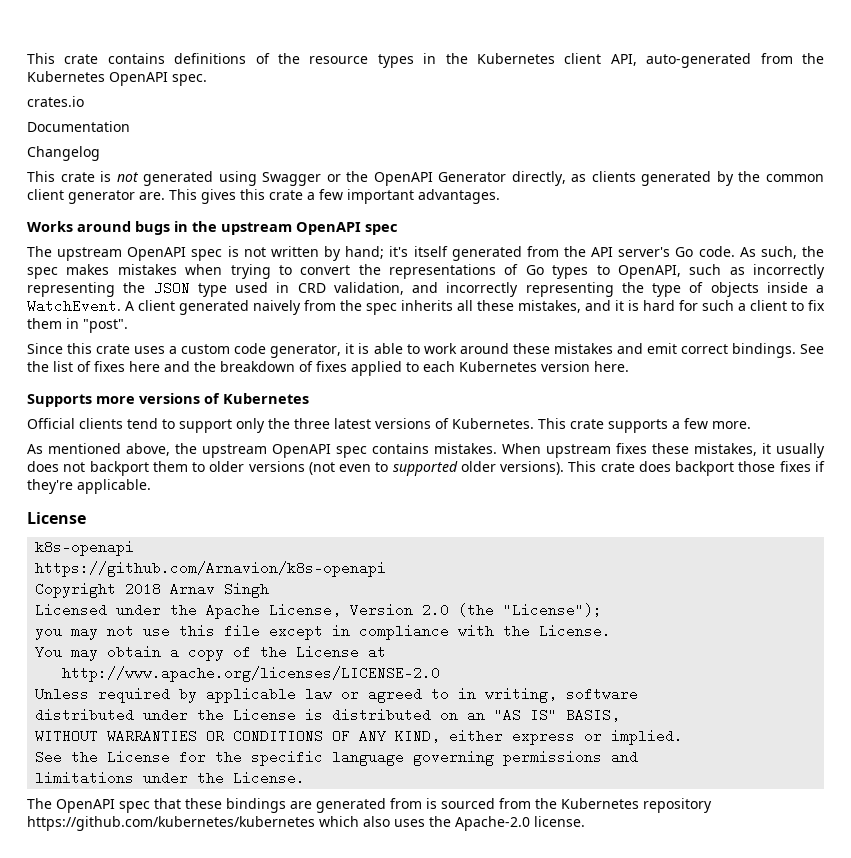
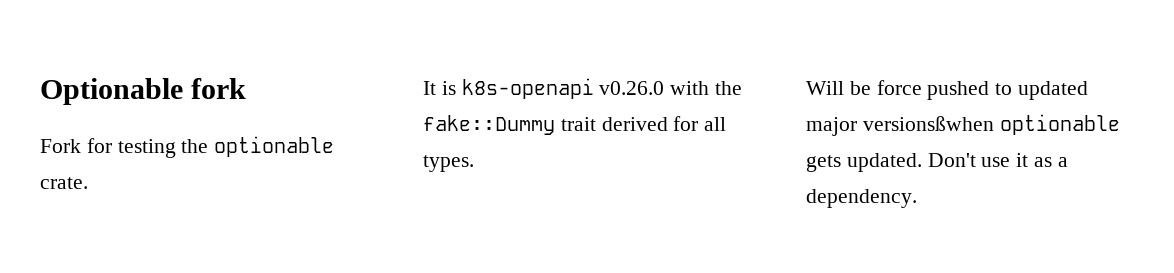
[27,53,824,68] [27,71,207,86] [27,96,84,107] [27,121,130,132] [27,146,100,161] [27,171,824,186] [27,189,500,204] [27,221,397,235] [27,246,824,261] [27,264,825,279] [27,281,824,297] [27,299,825,315] [27,318,128,333] [27,343,824,358] [27,361,629,376] [27,393,309,407] [27,418,751,433] [27,443,825,458] [27,461,826,476] [27,479,151,494] [27,512,86,524] [35,540,135,556] [35,561,387,577] [35,582,270,598] [35,603,603,619] [35,624,612,640] [35,645,387,661] [62,666,441,682] [35,687,639,703] [35,708,621,722] [35,729,684,745] [35,750,639,766] [35,771,306,785] [27,798,712,813] [27,816,585,831] This crate contains definitions of the resource types in the Kubernetes client API, auto-generated from the Kubernetes OpenAPI spec. // crates.io // Documentation // Changelog // This crate is not generated using Swagger or the OpenAPI Generator directly, as clients generated by the common client generator are. This gives this crate a few important advantages. // Works around bugs in the upstream OpenAPI spec // The upstream OpenAPI spec is not written by hand; it's itself generated from the API server's Go code. As such, the spec makes mistakes when trying to convert the representations of Go types to OpenAPI, such as incorrectly representing the JSON type used in CRD validation, and incorrectly representing the type of objects inside a WatchEvent. A client generated naively from the spec inherits all these mistakes, and it is hard for such a client to fix them in "post". // Since this crate uses a custom code generator, it is able to work around these mistakes and emit correct bindings. See the list of fixes here and the breakdown of fixes applied to each Kubernetes version here. // Supports more versions of Kubernetes // Official clients tend to support only the three latest versions of Kubernetes. This crate supports a few more. // As mentioned above, the upstream OpenAPI spec contains mistakes. When upstream fixes these mistakes, it usually does not backport them to older versions (not even to supported older versions). This crate does backport those fixes if they're applicable. // License // k8s-openapi // https://github.com/Arnavion/k8s-openapi // Copyright 2018 Arnav Singh // Licensed under the Apache License, Version 2.0 (the "License"); // you may not use this file except in compliance with the License. // You may obtain a copy of the License at // http://www.apache.org/licenses/LICENSE-2.0 // Unless required by applicable law or agreed to in writing, software // distributed under the License is distributed on an "AS IS" BASIS, // WITHOUT WARRANTIES OR CONDITIONS OF ANY KIND, either express or implied. // See the License for the specific language governing permissions and // limitations under the License. // The OpenAPI spec that these bindings are generated from is sourced from the Kubernetes repository https://github.com/kubernetes/kubernetes which also uses the Apache-2.0 license. -> [40,78,247,105] [40,136,335,158] [40,177,88,189] [423,78,743,99] [423,115,727,135] [423,155,474,172] [806,80,1089,100] [806,114,1120,136] [806,153,1068,172] [806,189,917,208] Optionable fork // Fork for testing the optionable crate. // It is k8s-openapi v0.26.0 with the fake::Dummy trait derived for all types. // Will be force pushed to updated major versionsßwhen optionable gets updated. Don't use it as a dependency.

